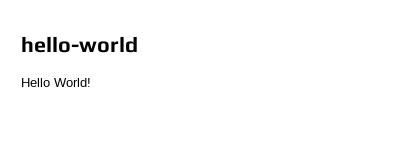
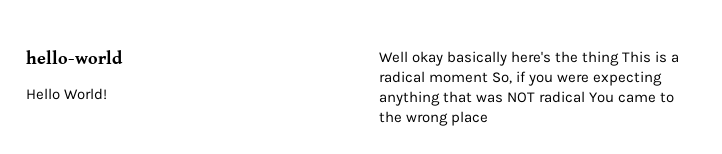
(91, 82) none -> [379,51,680,66] [379,71,663,86] [379,91,675,106] [379,111,489,126] // Well okay basically here's the thing This is a radical moment So, if you were expecting anything that was NOT radical You came to the wrong place

